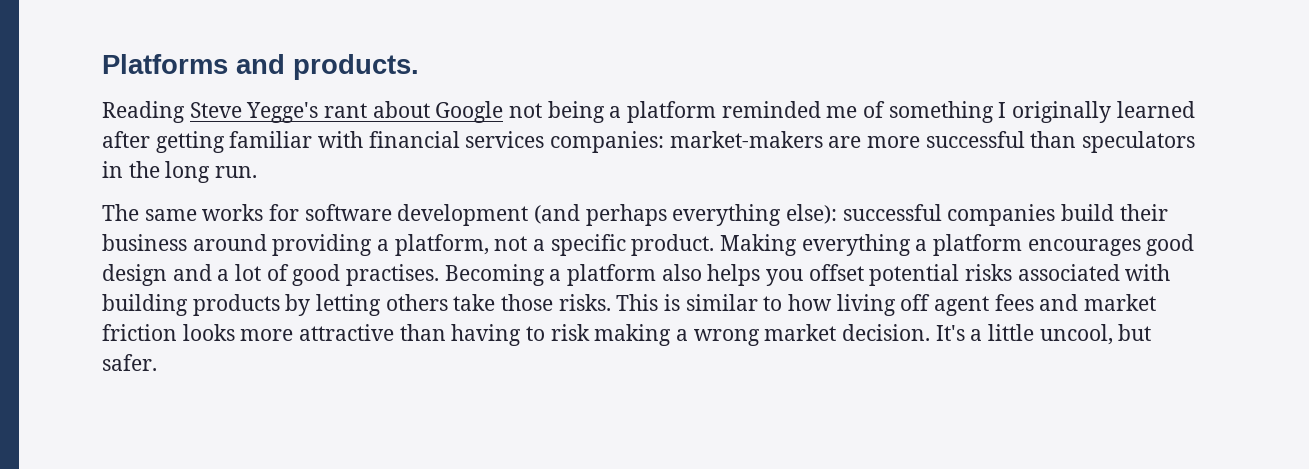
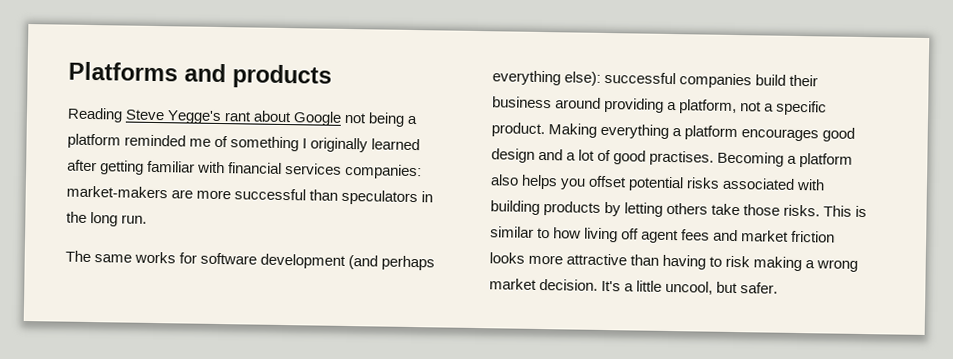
[293,54,419,80] products. -> [232,64,332,89] products

